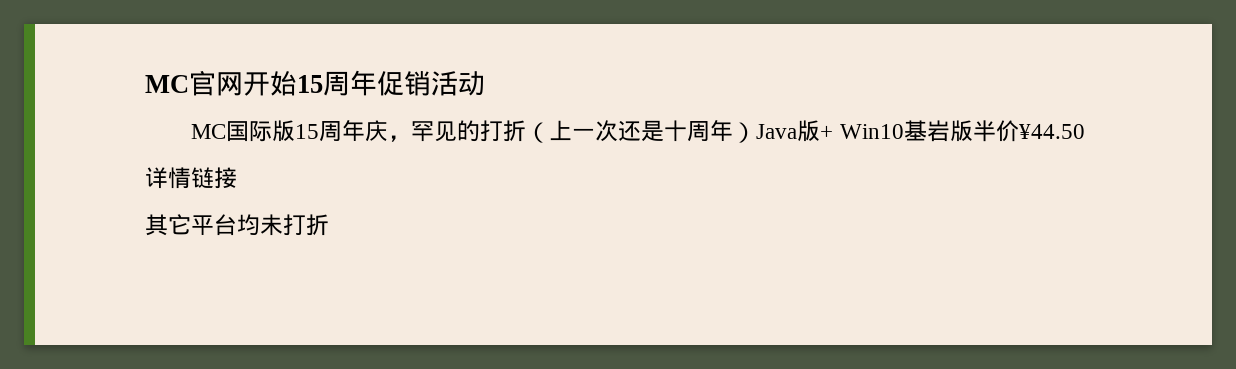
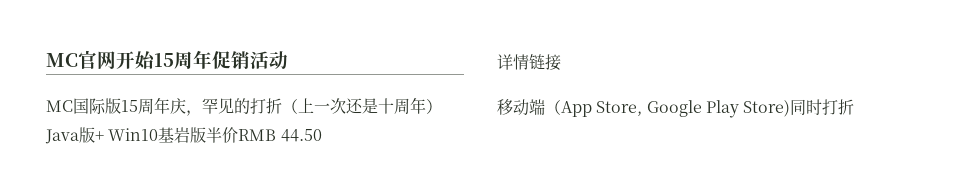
[1018,124,1085,139] ¥44.50 -> [238,129,322,142] RMB 44.50
[145,214,283,236] 其它平台均未 -> [497,99,823,118] 移动端（App Store, Google Play Store)同时

